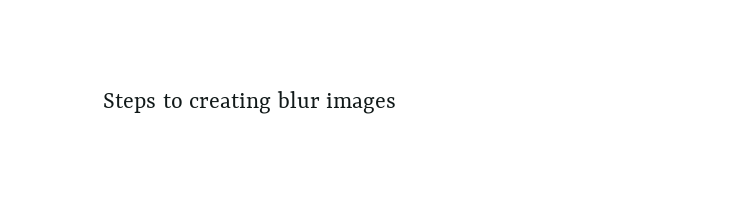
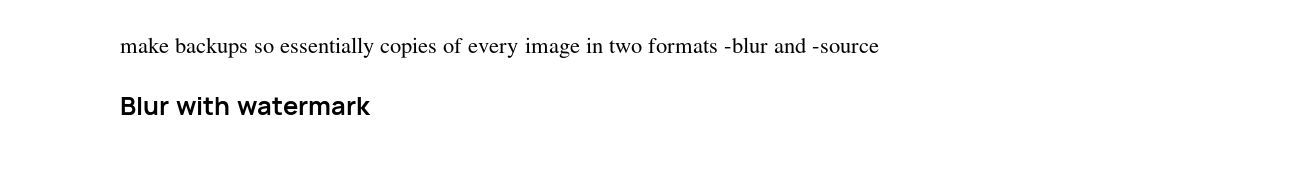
[103,91,397,114] Steps to creating blur images -> [120,37,879,58] [120,97,371,115] make backups so essentially copies of every image in two formats -blur and -source // Blur with watermark

